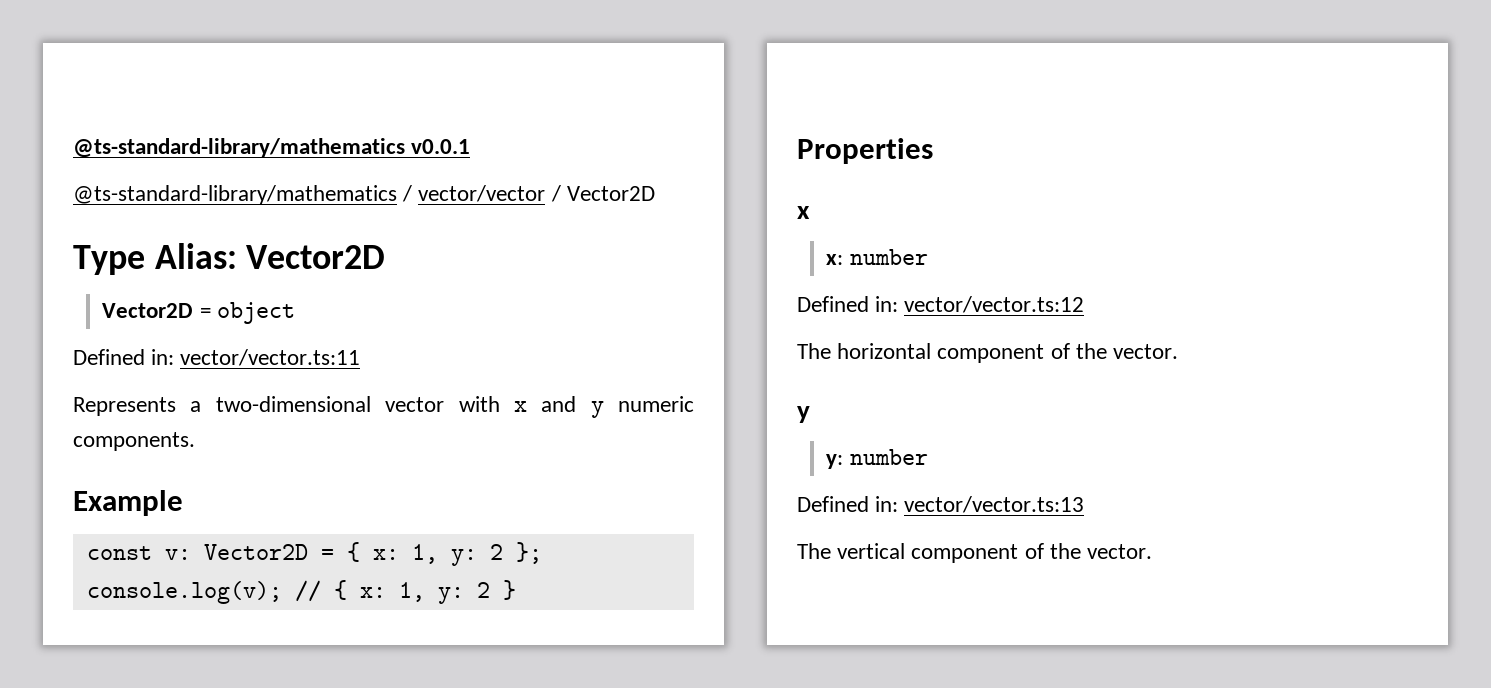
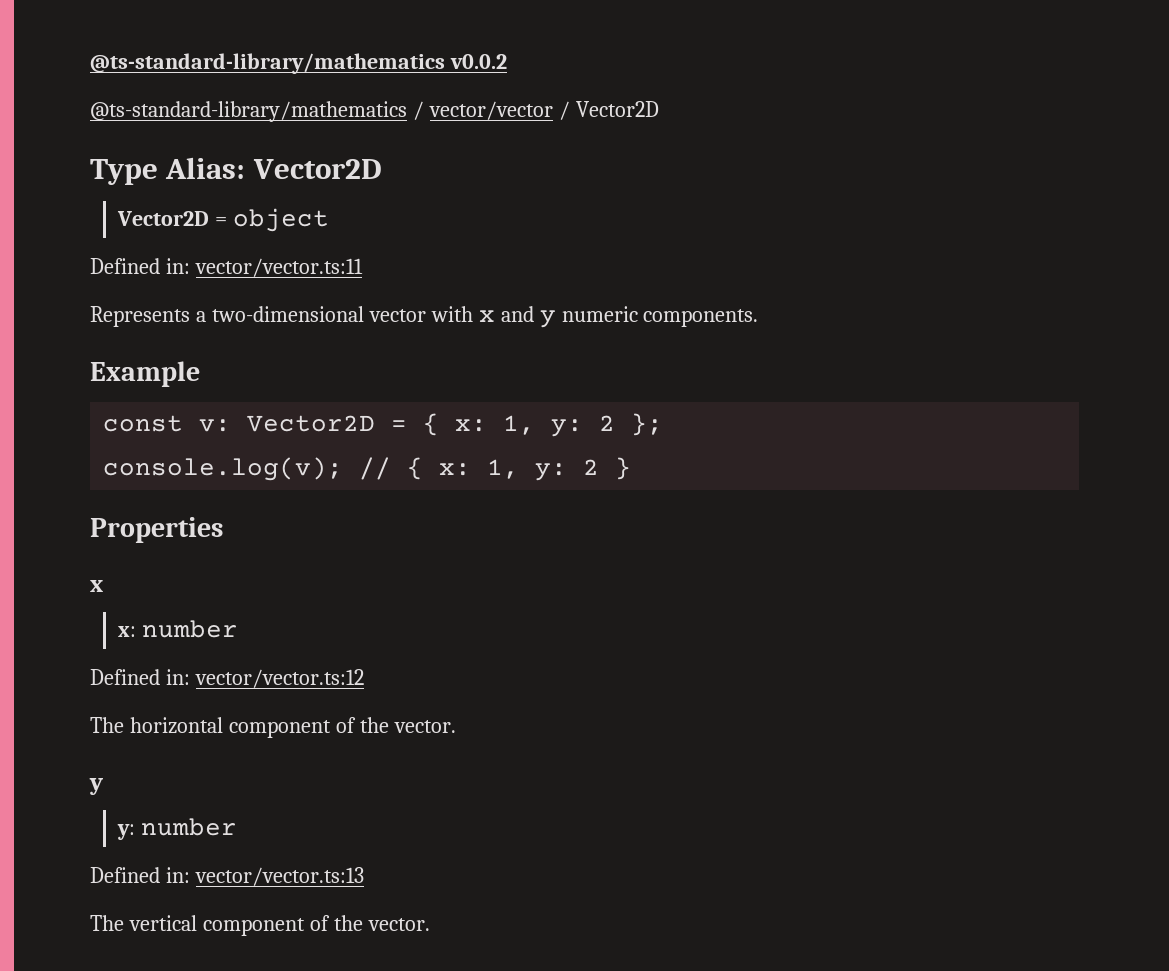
[73,138,471,158] @ts-standard-library/mathematics v0.0.1 -> [90,53,507,74] @ts-standard-library/mathematics v0.0.2

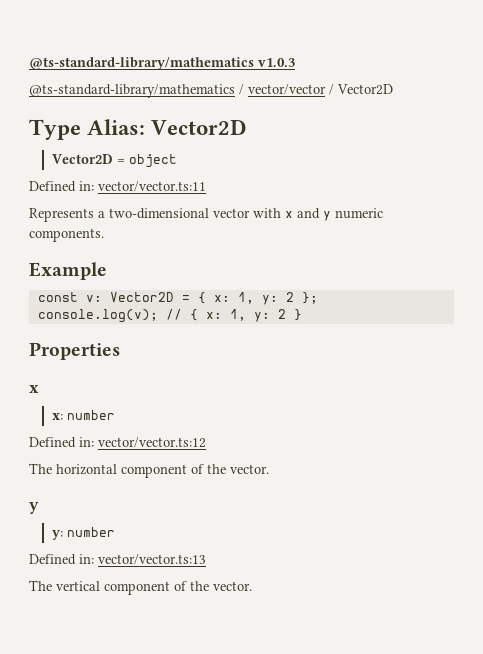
[90,53,507,74] @ts-standard-library/mathematics v0.0.2 -> [29,57,295,70] @ts-standard-library/mathematics v1.0.3

